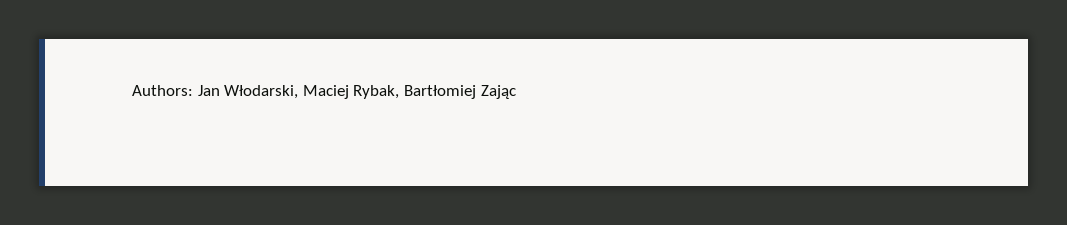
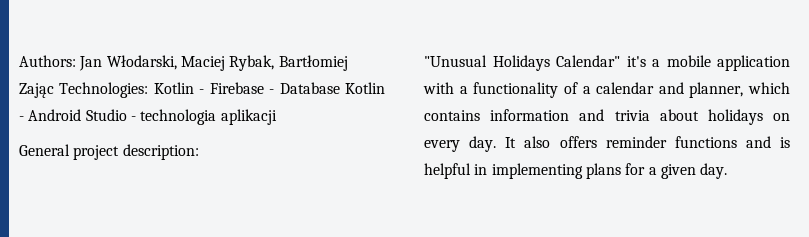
(516, 92) none -> [59,82,385,98] [19,109,277,125] [19,144,199,160] [424,55,790,71] [423,82,790,98] [424,109,790,125] [424,136,790,152] [424,163,728,179] Technologies: Kotlin - Firebase - Database Kotlin - Android Studio - technologia aplikacji // General project description: // "Unusual Holidays Calendar" it's a mobile application with a functionality of a calendar and planner, which contains information and trivia about holidays on every day. It also offers reminder functions and is helpful in implementing plans for a given day.

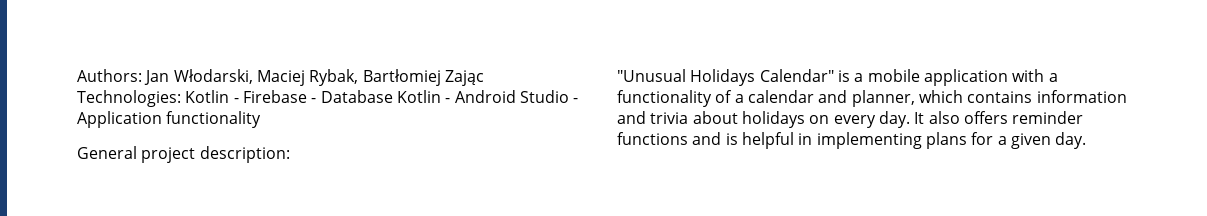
[140,109,277,125] technologia aplikacji -> [77,111,262,128] Application functionality
[626,56,646,67] it's -> [837,70,850,82] is

